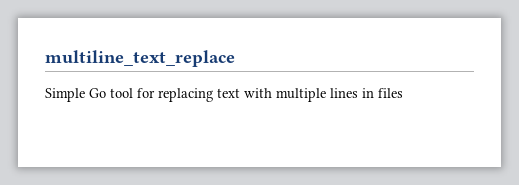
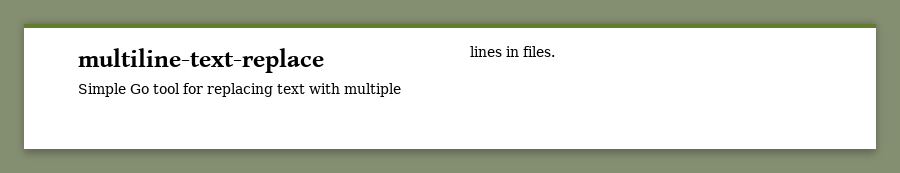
[45,50,235,67] multiline_text_replace -> [78,48,324,73] multiline-text-replace
[378,88,403,98] files -> [523,46,555,57] files.

